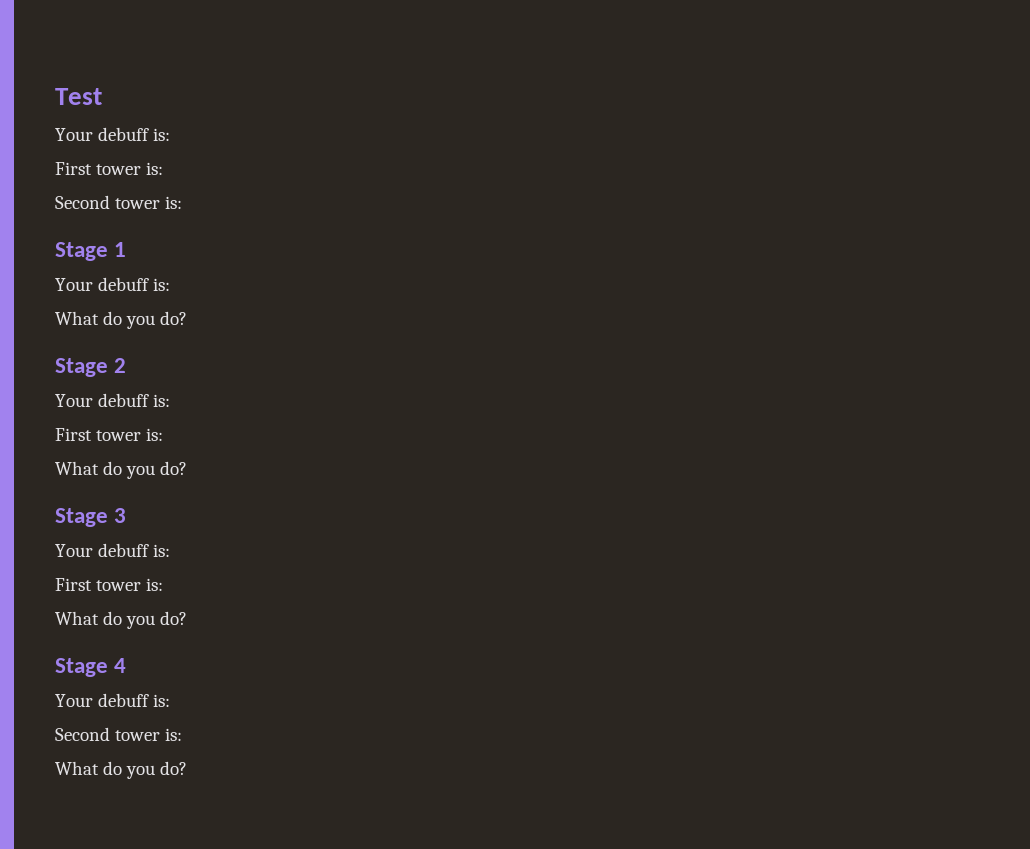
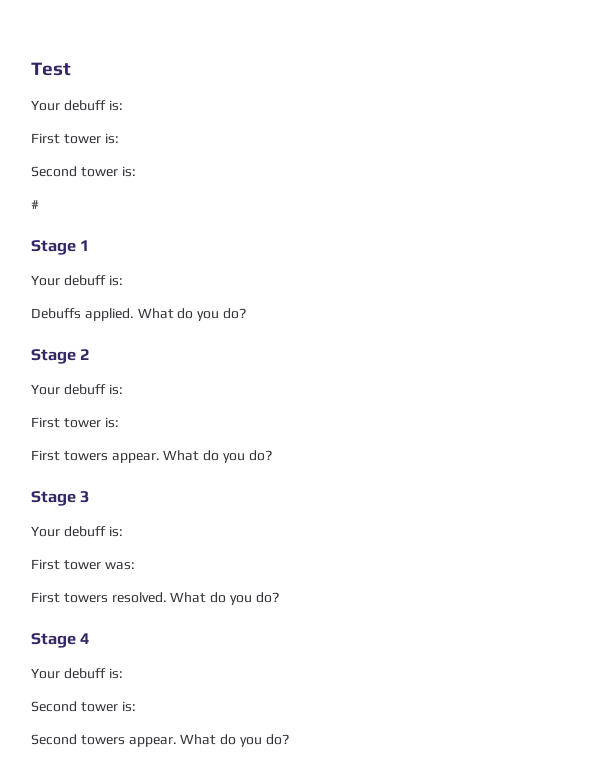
(183, 202) none -> [31,200,39,209] // #
(171, 284) none -> [31,308,134,321] Debuffs applied.
(164, 434) none -> [31,450,160,463] First towers appear.
[146,578,164,591] is: // -> [104,562,135,570] [31,592,167,603] was: // First towers resolved.
(183, 734) none -> [31,734,177,747] Second towers appear.

